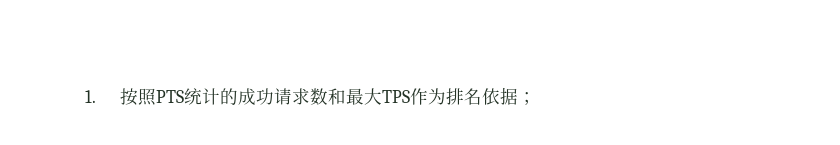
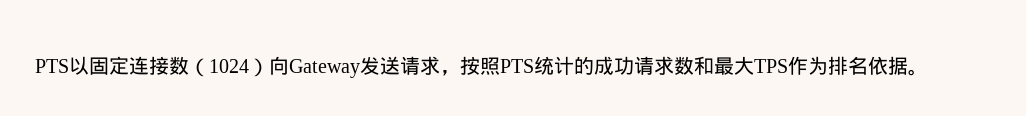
[85,90,96,103] 1. -> [35,56,460,78] PTS以固定连接数（1024）向Gateway发送请求，
[517,92,536,105] ； -> [908,69,928,76] 。

